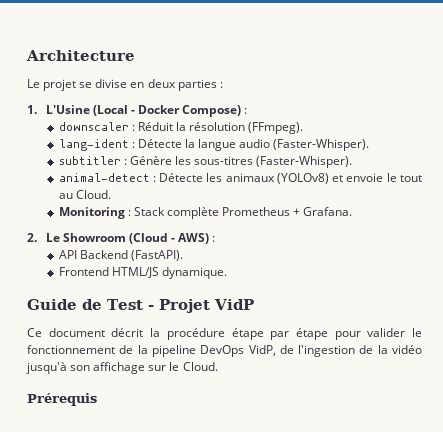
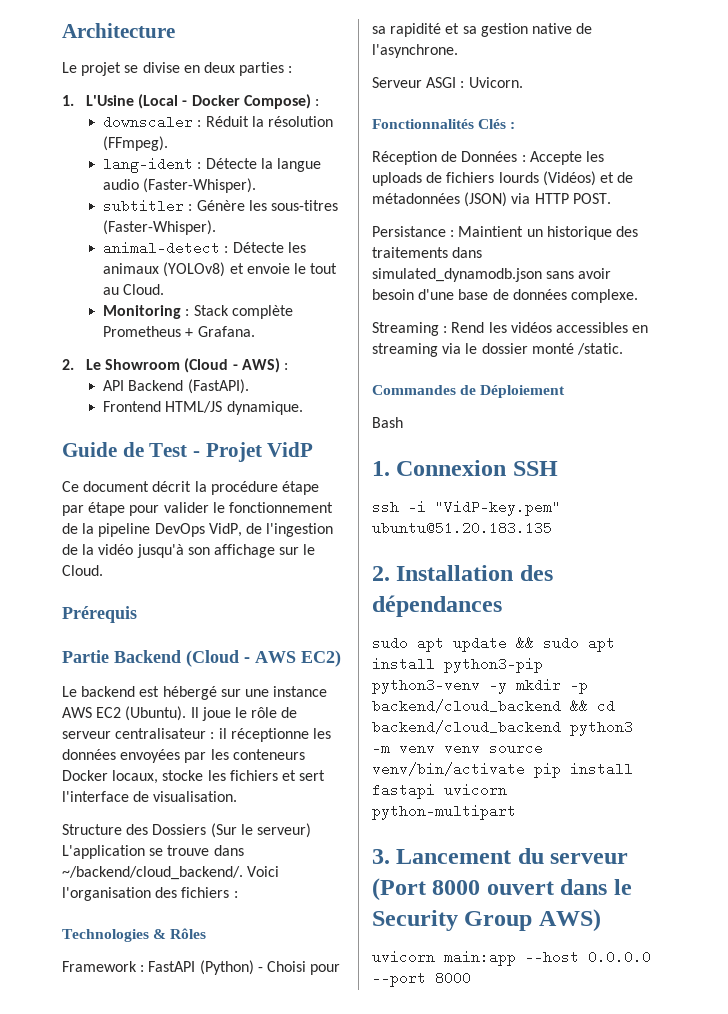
(97, 399) none -> [62,650,341,667] [62,686,328,700] [62,706,298,721] [62,728,331,742] [62,749,305,763] [62,770,326,784] [62,791,238,802] [62,823,311,838] [62,845,244,859] [62,866,280,880] [62,887,238,901] [62,928,207,942] [62,960,341,975] [372,23,593,37] [372,44,458,58] [372,77,523,88] [372,119,516,129] [372,151,604,165] [372,171,634,186] [372,192,611,207] [372,226,638,240] [372,247,483,258] [372,268,612,282] [372,289,638,303] [372,322,649,336] [372,343,623,357] [372,385,566,398] [372,417,403,428] [372,460,558,476] [372,500,561,516] [372,521,552,535] [372,565,553,581] [372,595,502,617] [372,636,615,652] [372,657,543,673] [372,678,588,694] [372,699,615,713] [372,720,633,736] [372,741,543,755] [372,762,633,778] [372,783,507,799] [372,804,516,820] [372,848,629,864] [372,878,632,901] [372,909,601,932] [372,950,651,966] [372,971,471,987] // Partie Backend (Cloud - AWS EC2) // Le backend est hébergé sur une instance AWS EC2 (Ubuntu). Il joue le rôle de serveur centralisateur : il réceptionne les données envoyées par les conteneurs Docker locaux, stocke les fichiers et sert l'interface de visualisation. // Structure des Dossiers (Sur le serveur) L'application se trouve dans ~/backend/cloud_backend/. Voici l'organisation des fichiers : // Technologies & Rôles // Framework : FastAPI (Python) - Choisi pour sa rapidité et sa gestion native de l'asynchrone. // Serveur ASGI : Uvicorn. // Fonctionnalités Clés : // Réception de Données : Accepte les uploads de fichiers lourds (Vidéos) et de métadonnées (JSON) via HTTP POST. // Persistance : Maintient un historique des traitements dans simulated_dynamodb.json sans avoir besoin d'une base de données complexe. // Streaming : Rend les vidéos accessibles en streaming via le dossier monté /static. // Commandes de Déploiement // Bash // 1. Connexion SSH // ssh -i "VidP-key.pem" ubuntu@51.20.183.135 // 2. Installation des dépendances // sudo apt update && sudo apt install python3-pip python3-venv -y mkdir -p backend/cloud_backend && cd backend/cloud_backend python3 -m venv venv source venv/bin/activate pip install fastapi uvicorn python-multipart // 3. Lancement du serveur (Port 8000 ouvert dans le Security Group AWS) // uvicorn main:app --host 0.0.0.0 --port 8000

